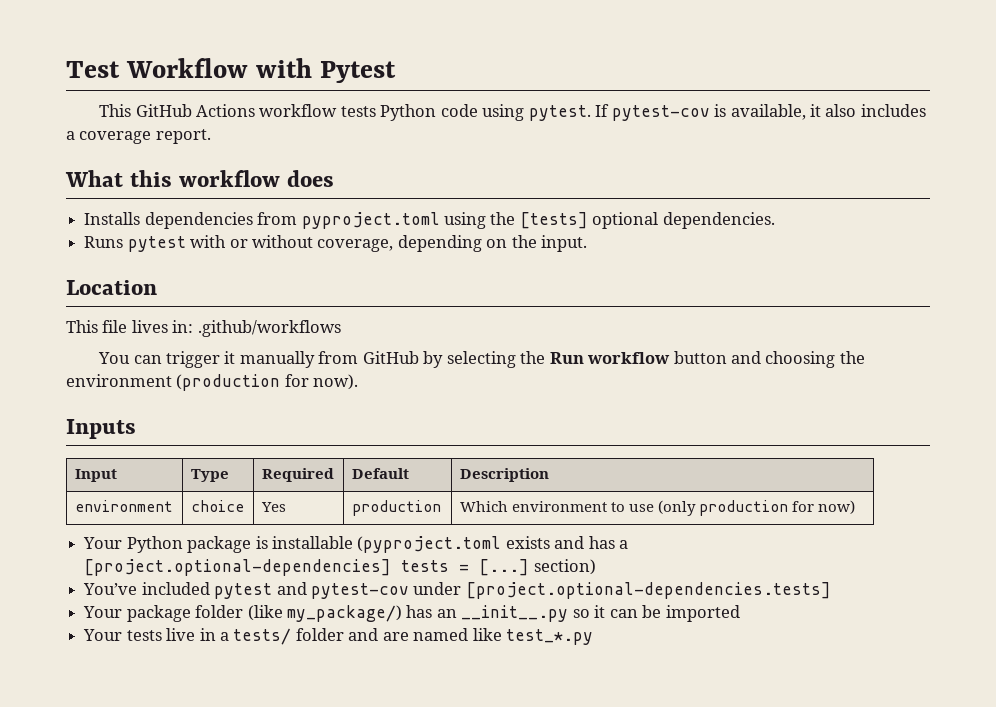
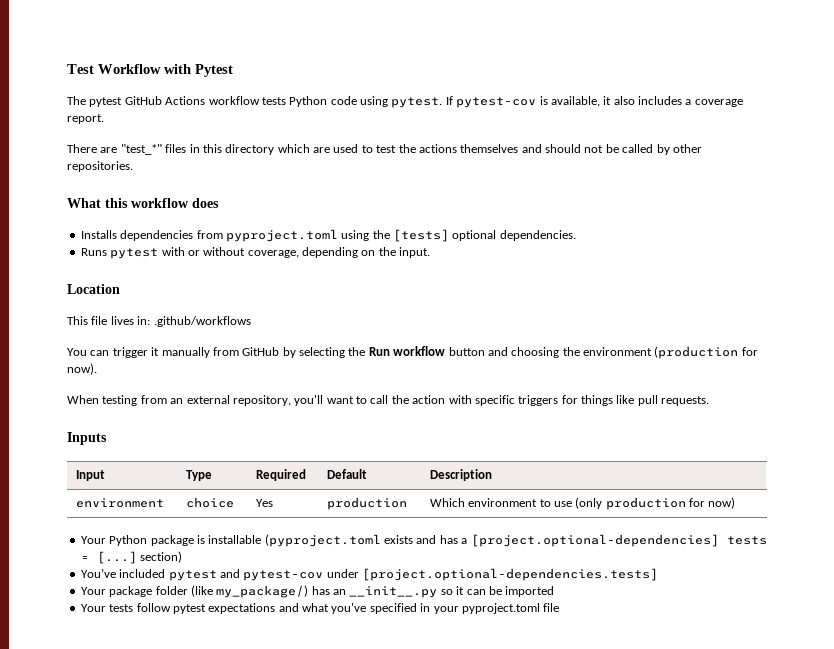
[99,104,132,117] This -> [67,96,123,107] The pytest
(211, 136) none -> [67,144,702,155] [67,161,133,172] // There are "test_*" files in this directory which are used to test the actions themselves and should not be called by other repositories.
(359, 382) none -> [67,395,710,406] // When testing from an external repository, you'll want to call the action with specific triggers for things like pull requests.
[166,628,594,645] live in a tests/ folder and are named like test_*.py -> [136,603,560,614] follow pytest expectations and what you've specified in your pyproject.toml file

